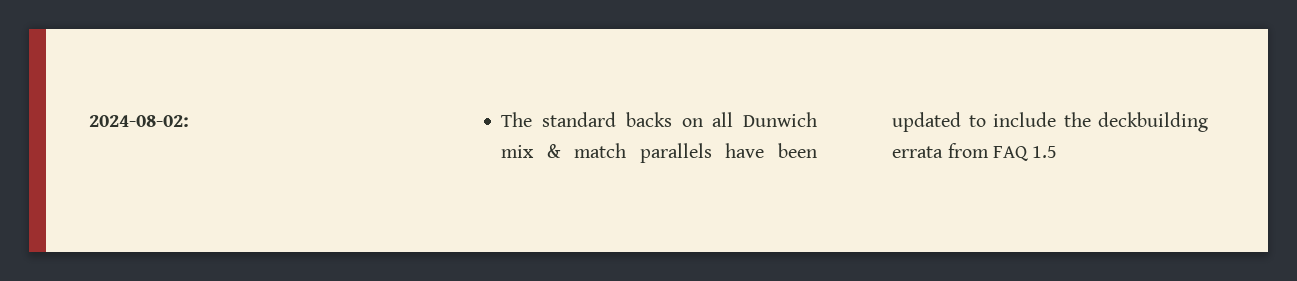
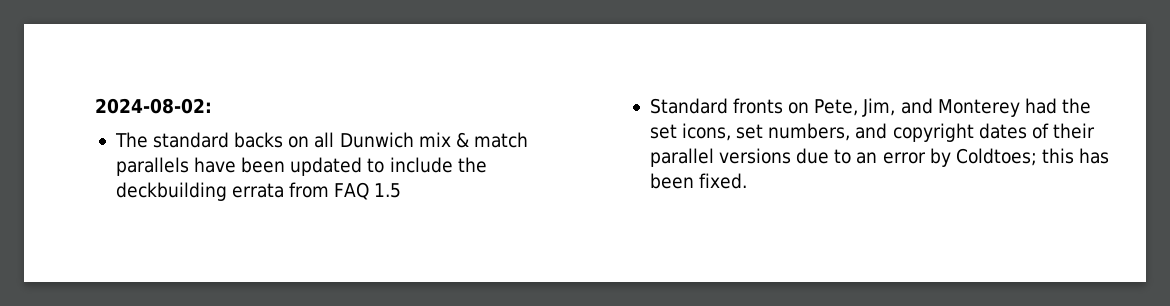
(1058, 152) none -> [649,98,1091,117] [649,123,1095,142] [649,148,1110,167] [649,173,748,189] // Standard fronts on Pete, Jim, and Monterey had the set icons, set numbers, and copyright dates of their parallel versions due to an error by Coldtoes; this has been fixed.

